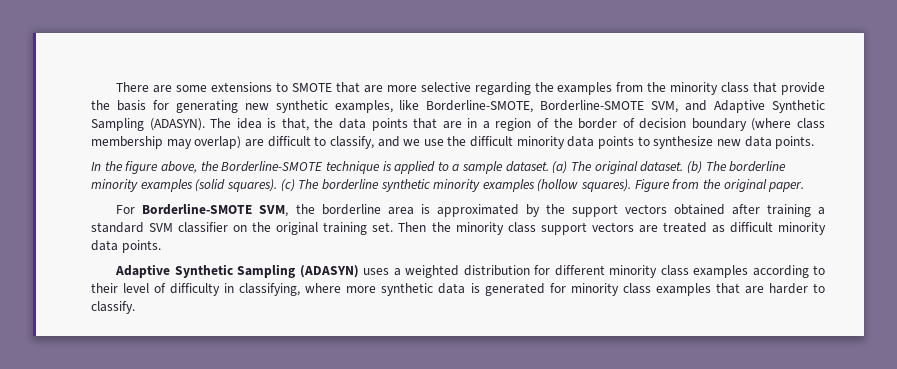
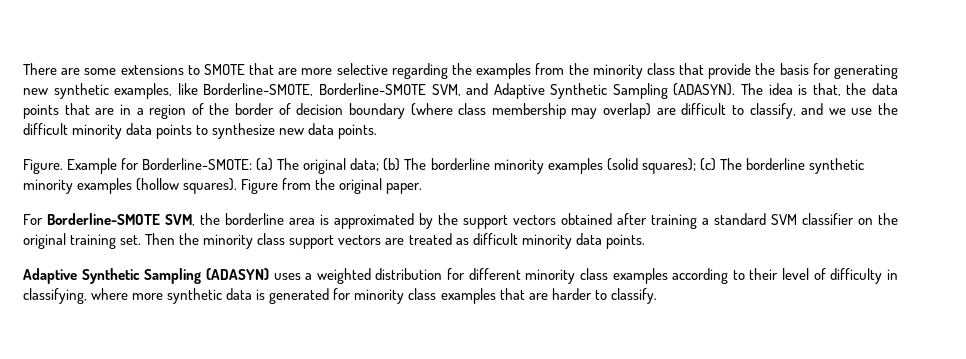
[91,161,549,174] In the figure above, the Borderline-SMOTE technique is applied to a sample dataset. -> [23,158,253,174] Figure. Example for Borderline-SMOTE:
[640,161,684,172] dataset. -> [350,158,380,171] data;
[226,179,277,192] squares). -> [641,158,696,174] squares);

